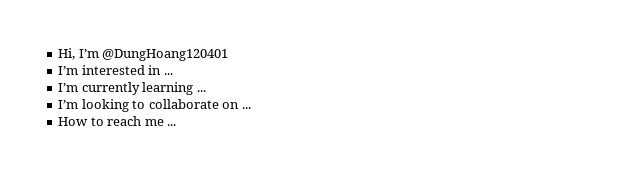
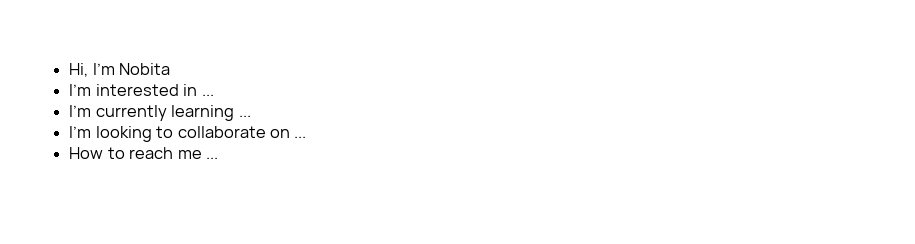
[102,49,229,61] @DungHoang120401 -> [119,63,171,75] Nobita

